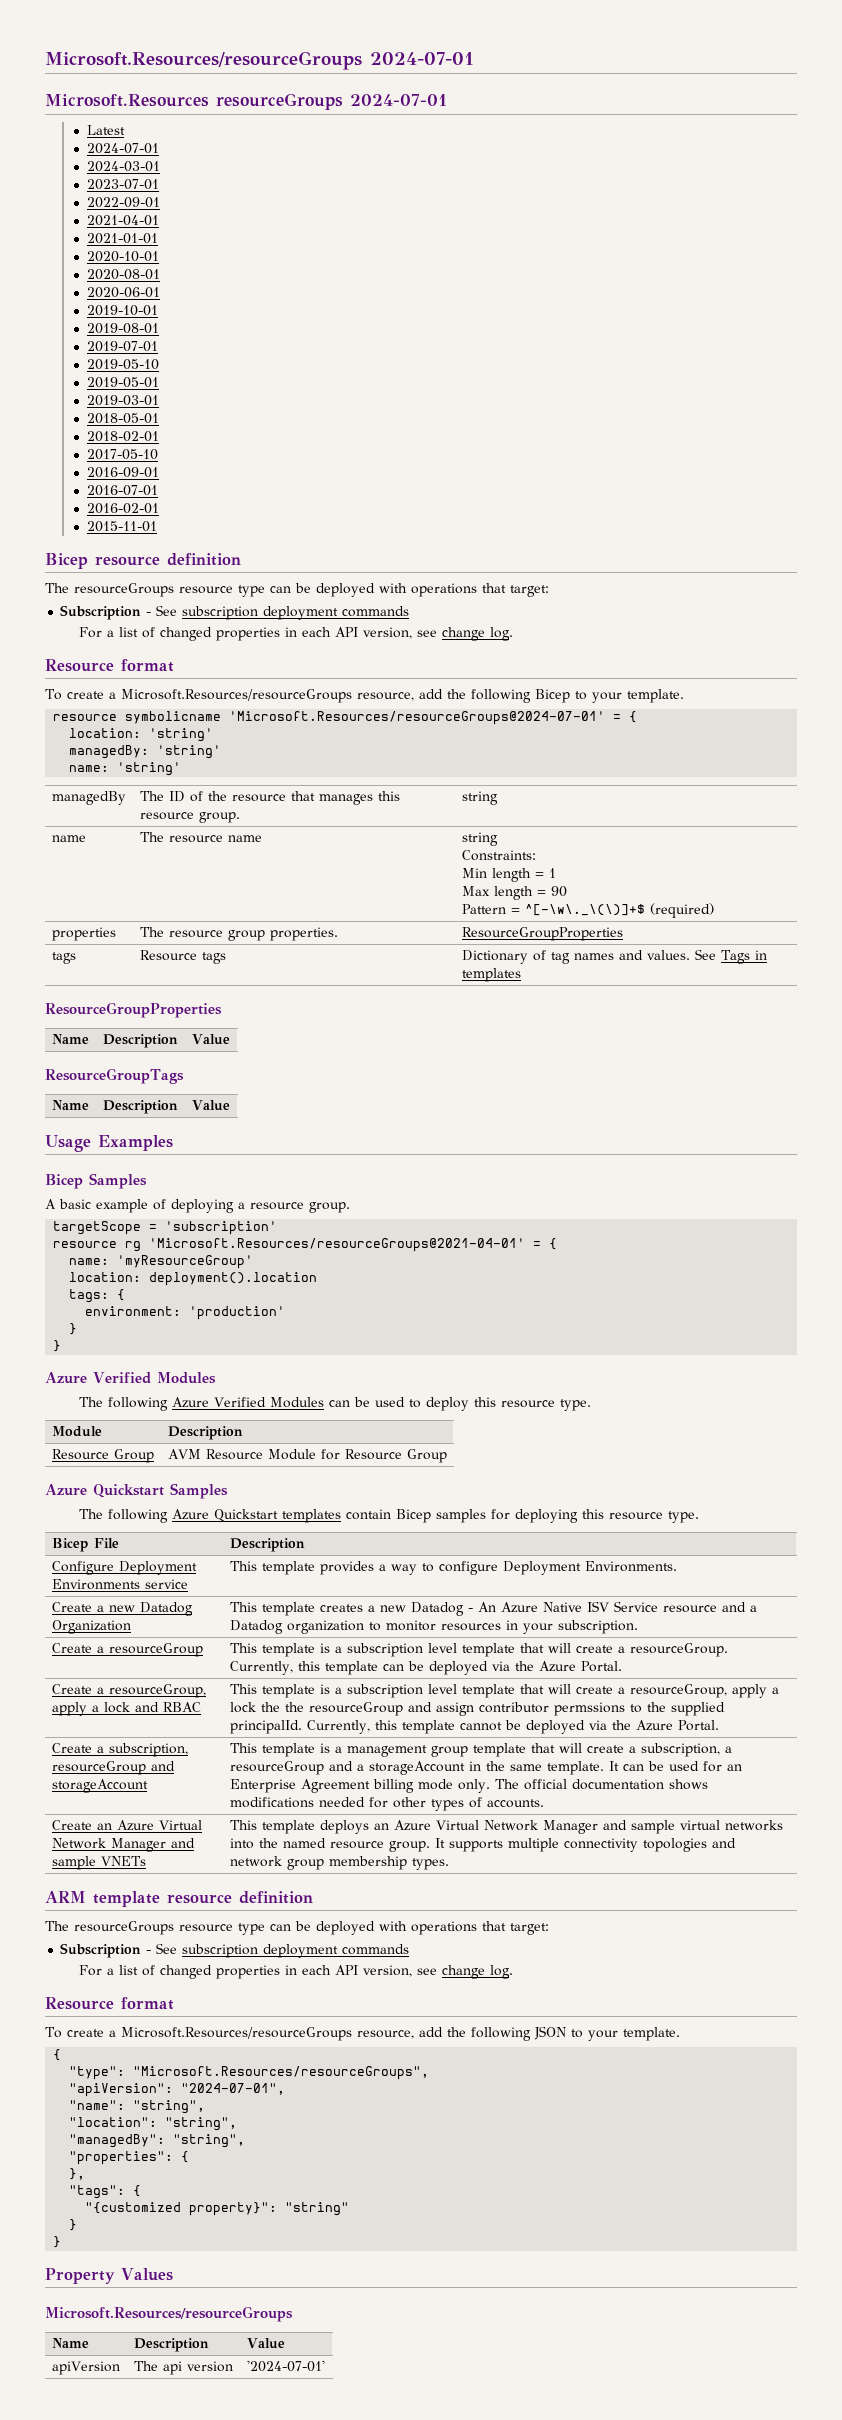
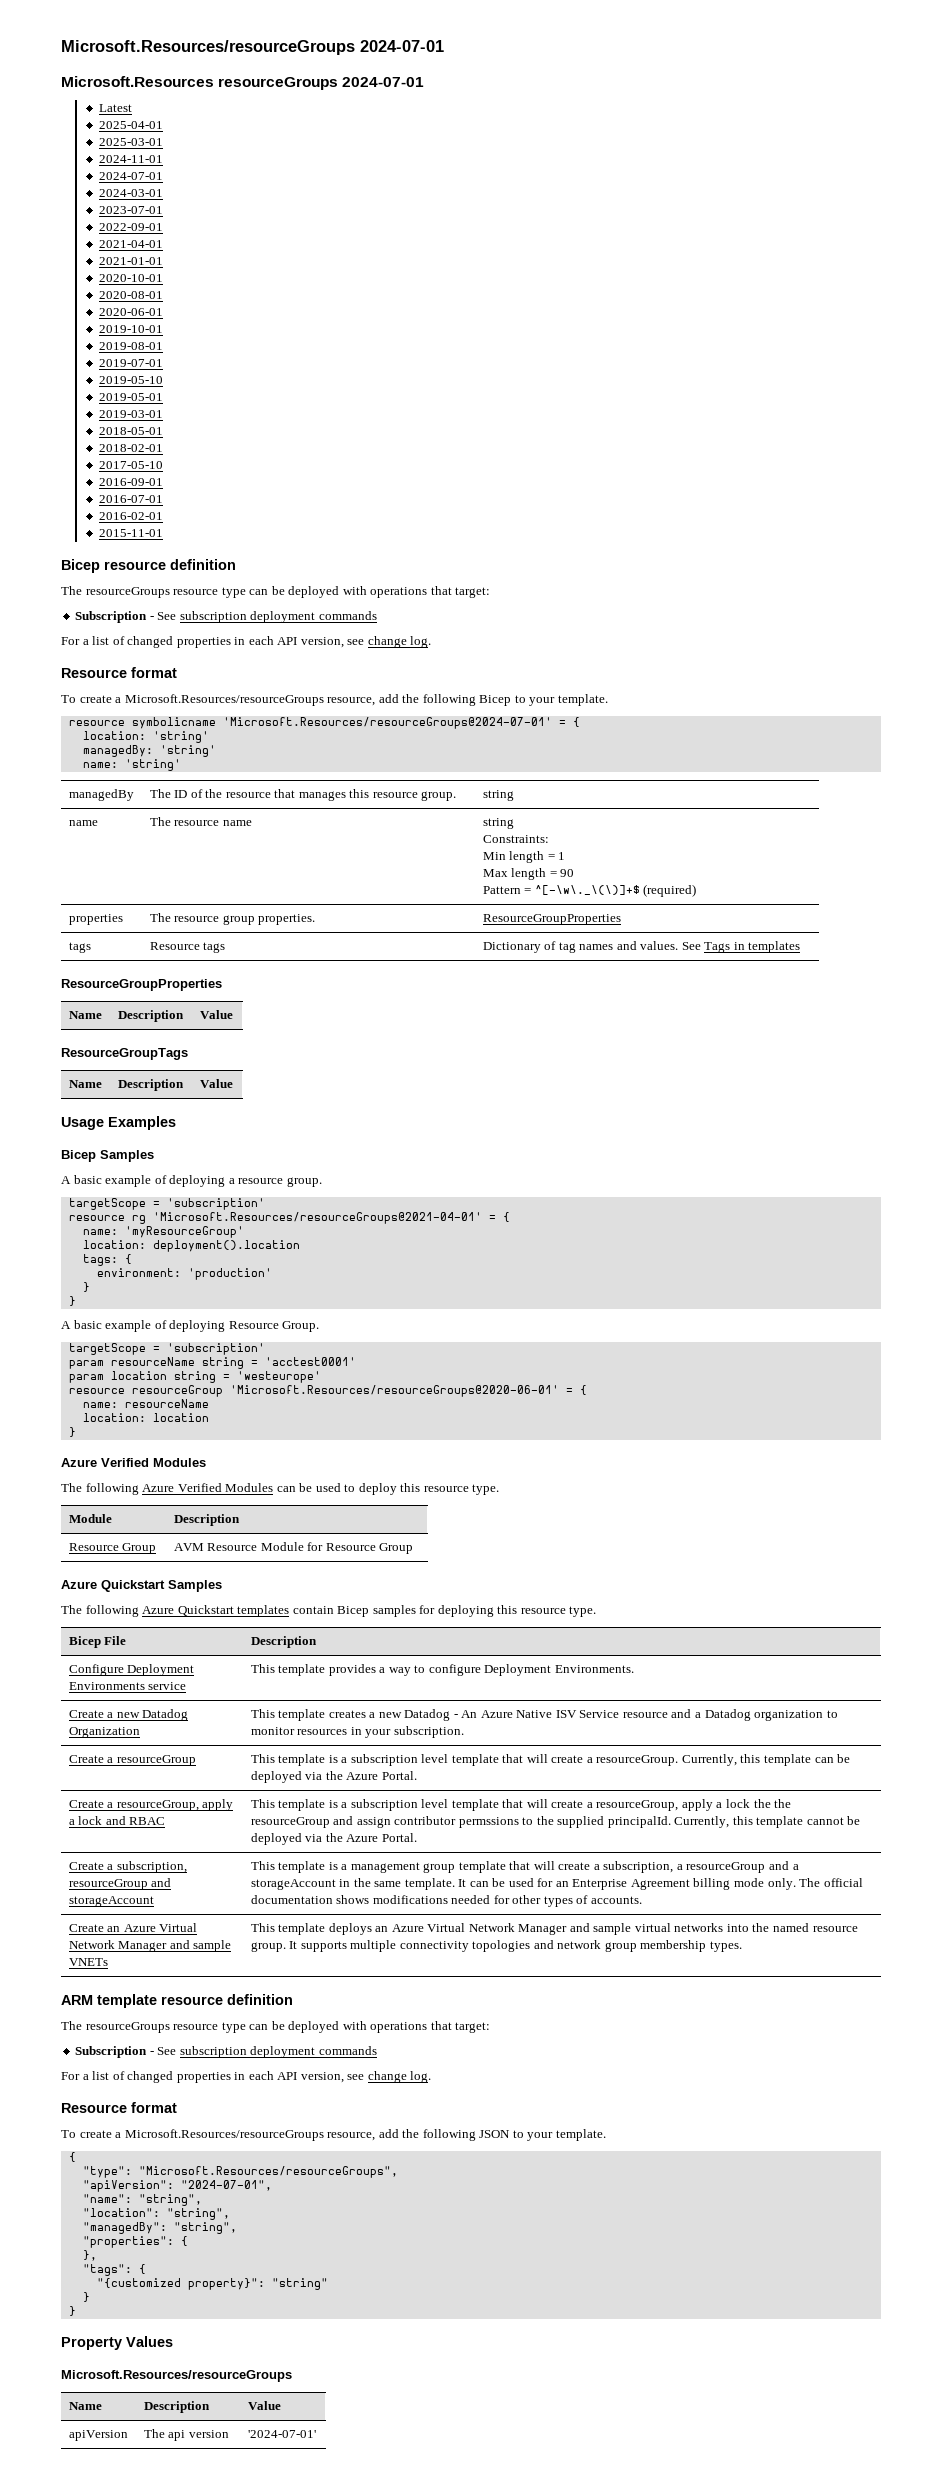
(125, 130) none -> [98,121,163,129] [98,138,163,146] [98,155,163,163] // 2025-04-01 // 2025-03-01 // 2024-11-01
(62, 1346) none -> [61,1320,320,1332] [68,1343,265,1355] [68,1357,356,1369] [68,1371,321,1383] [68,1385,587,1397] [82,1399,209,1408] [82,1413,209,1422] [68,1427,76,1437] // A basic example of deploying Resource Group. // targetScope = 'subscription' // param resourceName string = 'acctest0001' // param location string = 'westeurope' // resource resourceGroup 'Microsoft.Resources/resourceGroups@2020-06-01' = { // name: resourceName // location: location // }

